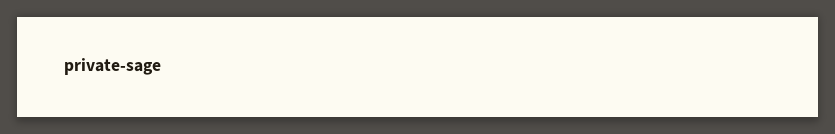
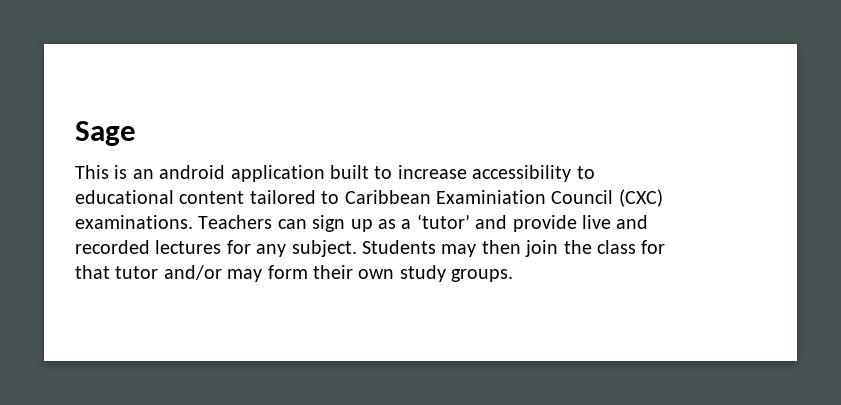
[64,58,161,75] private-sage -> [75,121,136,146] [75,165,595,182] [75,189,663,207] [75,214,649,232] [75,240,666,257] [75,265,514,282] Sage // This is an android application built to increase accessibility to educational content tailored to Caribbean Examiniation Council (CXC) examinations. Teachers can sign up as a ‘tutor’ and provide live and recorded lectures for any subject. Students may then join the class for that tutor and/or may form their own study groups.

